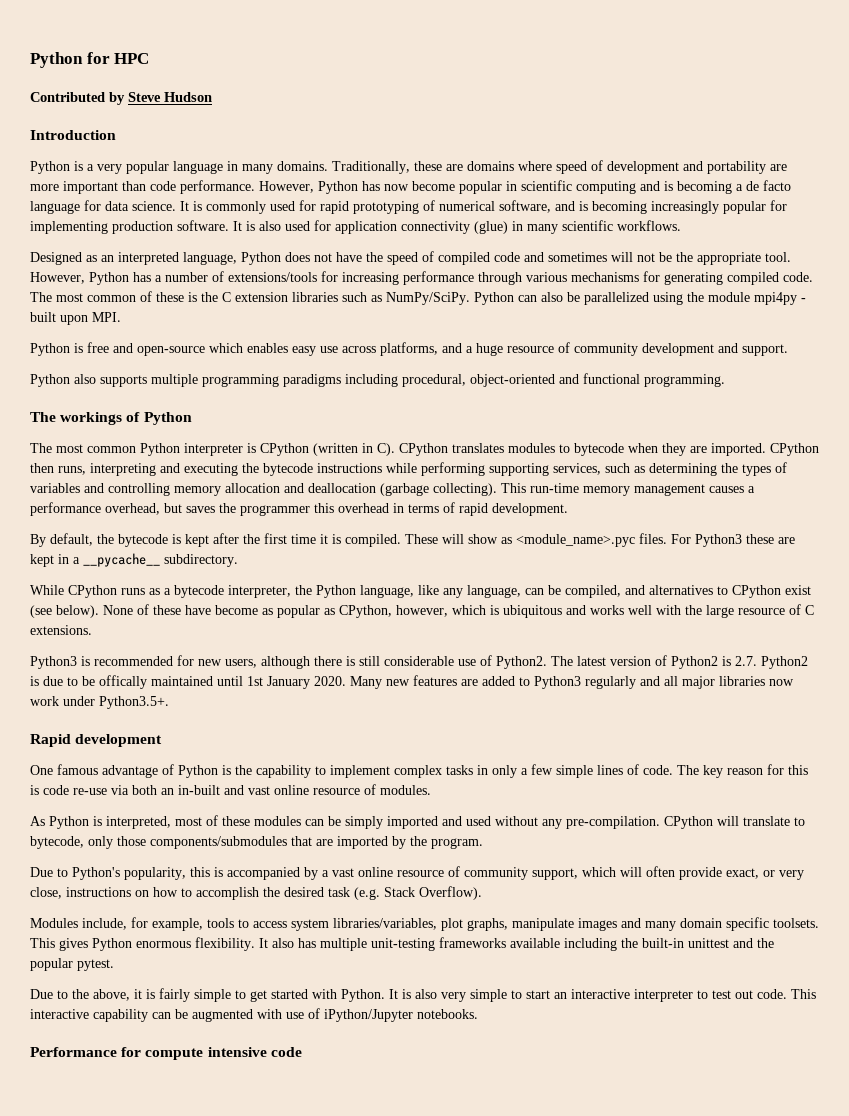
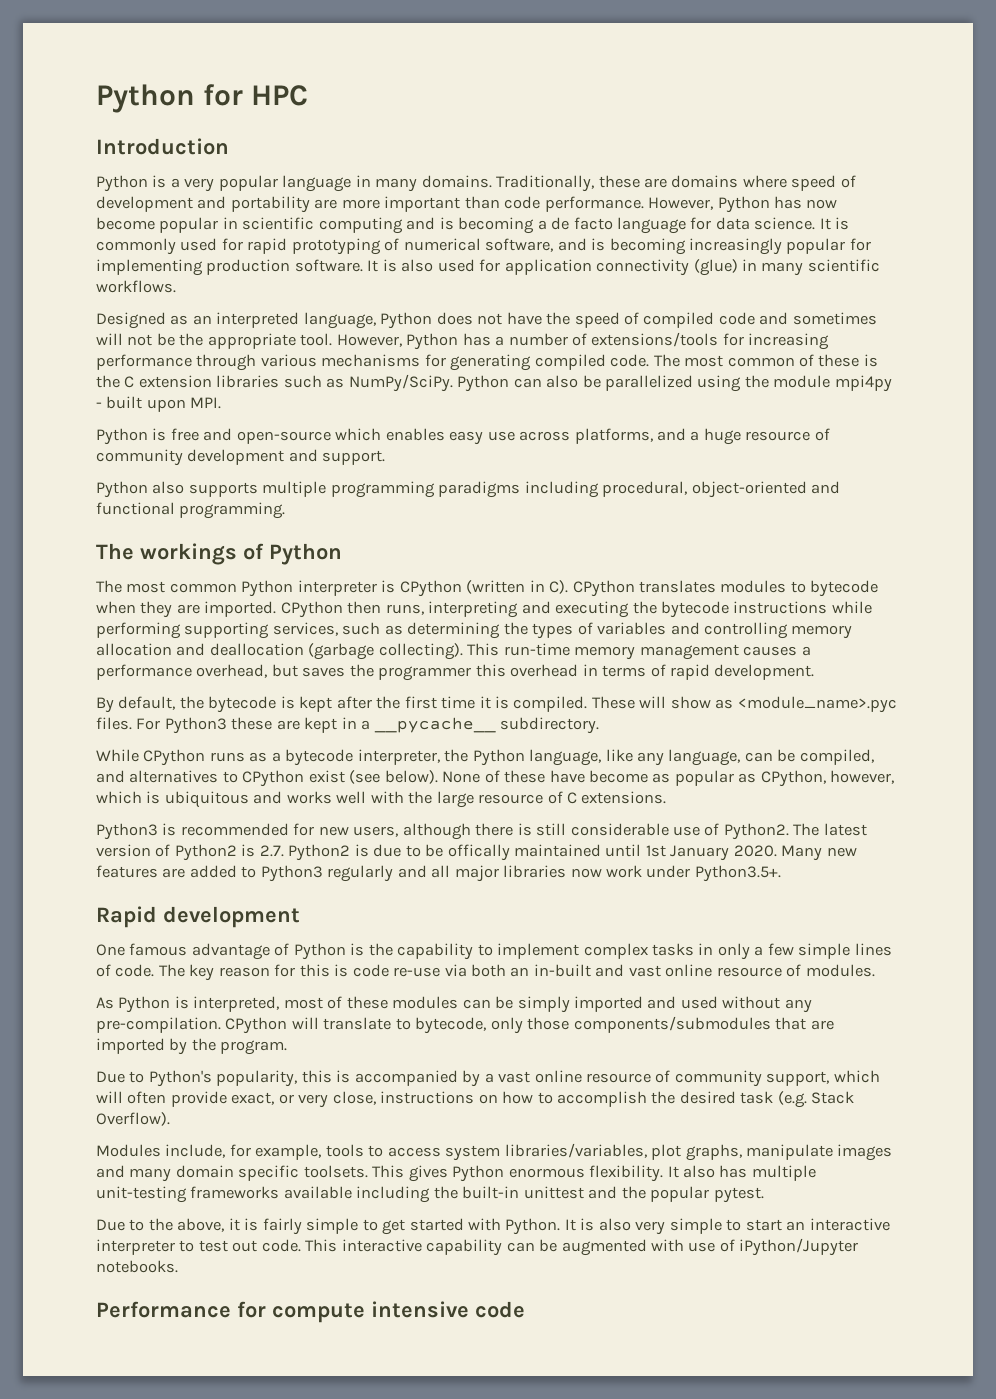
[30,92,212,105] // Contributed by Steve Hudson -> (309, 95) none

